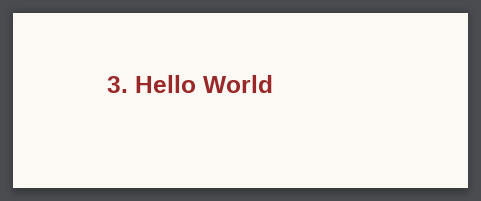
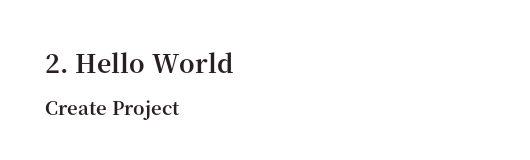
[107,76,128,93] 3. -> [45,54,68,73] 2.
(273, 84) none -> [45,100,180,120] // Create Project

